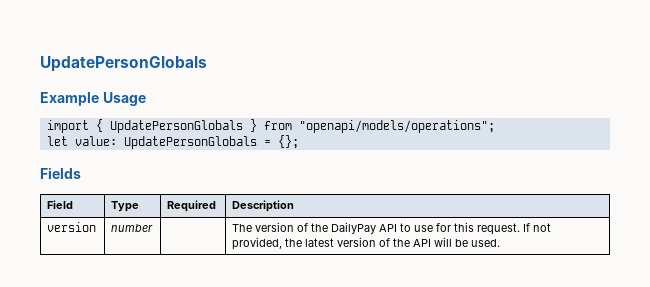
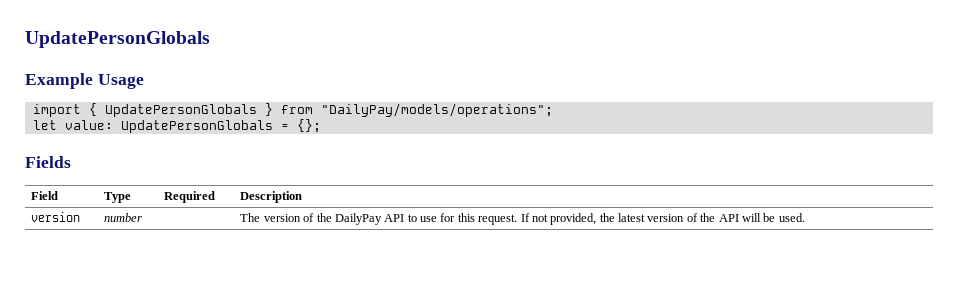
[298,120,495,133] "openapi/models/operations"; -> [321,103,554,117] "DailyPay/models/operations";

